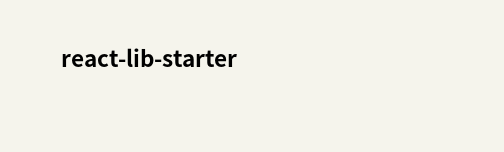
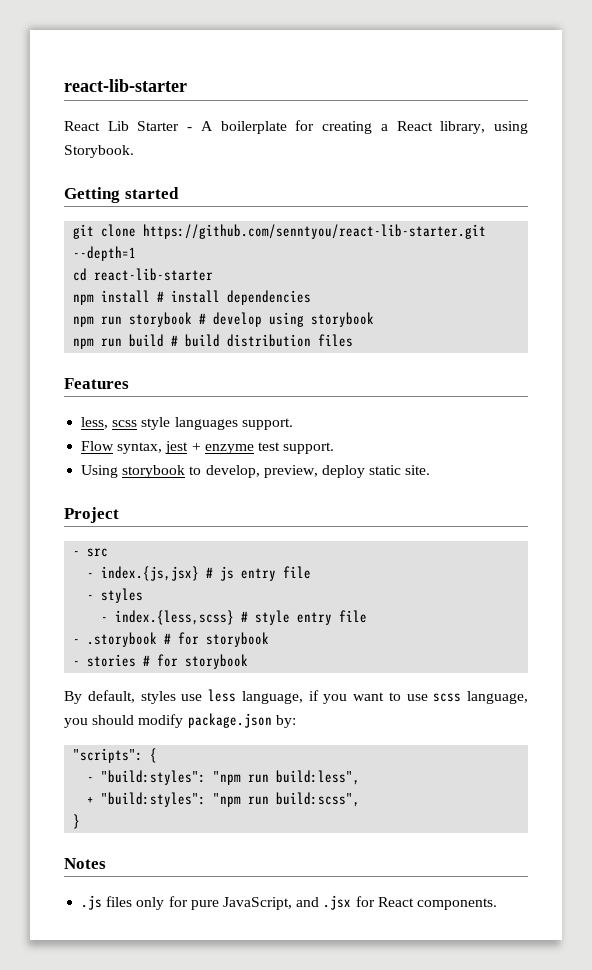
[61,48,237,67] react-lib-starter -> [64,79,187,92] [64,120,528,134] [64,145,134,158] [64,187,179,203] [73,224,487,239] [73,246,137,261] [73,268,214,281] [73,290,312,305] [73,312,375,327] [73,334,354,349] [64,378,129,389] [81,417,293,430] [81,441,335,454] [81,465,431,478] [64,507,119,523] [73,548,109,557] [87,566,312,581] [87,588,144,603] [101,610,368,625] [73,632,270,647] [73,654,249,669] [64,689,528,704] [64,713,296,728] [73,748,158,763] [87,770,361,785] [87,792,361,807] [73,814,81,829] [64,858,106,869] [81,895,497,910] react-lib-starter // React Lib Starter - A boilerplate for creating a React library, using Storybook. // Getting started // git clone https://github.com/senntyou/react-lib-starter.git --depth=1 // cd react-lib-starter // npm install # install dependencies // npm run storybook # develop using storybook // npm run build # build distribution files // Features // less, scss style languages support. // Flow syntax, jest + enzyme test support. // Using storybook to develop, preview, deploy static site. // Project // - src // - index.{js,jsx} # js entry file // - styles // - index.{less,scss} # style entry file // - .storybook # for storybook // - stories # for storybook // By default, styles use less language, if you want to use scss language, you should modify package.json by: // "scripts": { // - "build:styles": "npm run build:less", // + "build:styles": "npm run build:scss", // } // Notes // .js files only for pure JavaScript, and .jsx for React components.

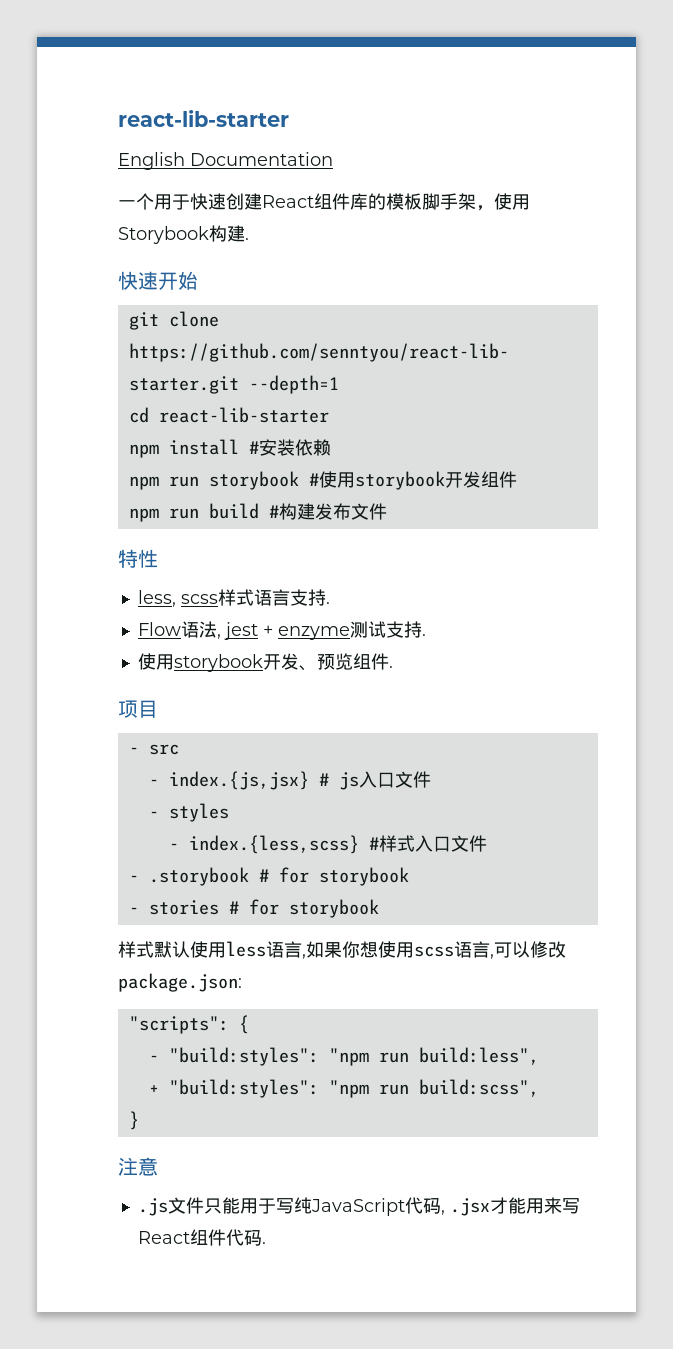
[64,79,187,92] [64,120,528,134] [64,145,134,158] [64,187,179,203] react-lib-starter // React Lib Starter - A boilerplate for creating a React library, using Storybook. // Getting started -> [118,110,289,127] [118,152,333,170] [118,193,530,211] [118,225,249,244] [118,271,198,290] react-lib-starter // English Documentation // 一个用于快速创建React组件库的模板脚手架，使用Storybook构建. // 快速开始
[171,290,312,305] install dependencies -> [258,439,331,456] 安装依赖
[213,312,375,327] develop using storybook -> [318,471,517,490] 使用storybook开发组件
[185,334,354,347] [64,378,129,389] [81,417,293,430] build distribution files // Features // less, scss style languages support. -> [278,503,387,520] [118,549,158,568] [137,589,330,607] 构建发布文件 // 特性 // less, scss样式语言支持.
[117,442,163,454] syntax, -> [180,621,221,639] 语法,
[257,442,335,454] [81,465,431,478] [64,507,119,523] test support. // Using storybook to develop, preview, deploy static site. // Project -> [349,621,426,638] [137,653,393,672] [118,700,158,718] 测试支持. // 使用storybook开发、预览组件. // 项目
[241,566,312,581] entry file -> [358,771,431,788] 入口文件
[255,610,368,625] style entry file -> [378,835,487,852] 样式入口文件
[64,689,528,704] [64,713,296,728] By default, styles use less language, if you want to use scss language, you should modify package.json by: -> [118,941,566,959] [118,973,242,992] 样式默认使用less语言,如果你想使用scss语言,可以修改package.json:
[64,858,106,869] Notes -> [118,1157,158,1176] 注意
[106,895,497,910] files only for pure JavaScript, and .jsx for React components. -> [167,1197,580,1216] [137,1229,266,1246] 文件只能用于写纯JavaScript代码, .jsx才能用来写React组件代码.

